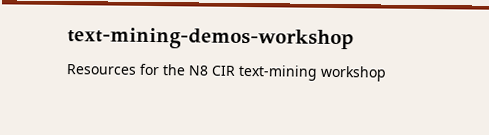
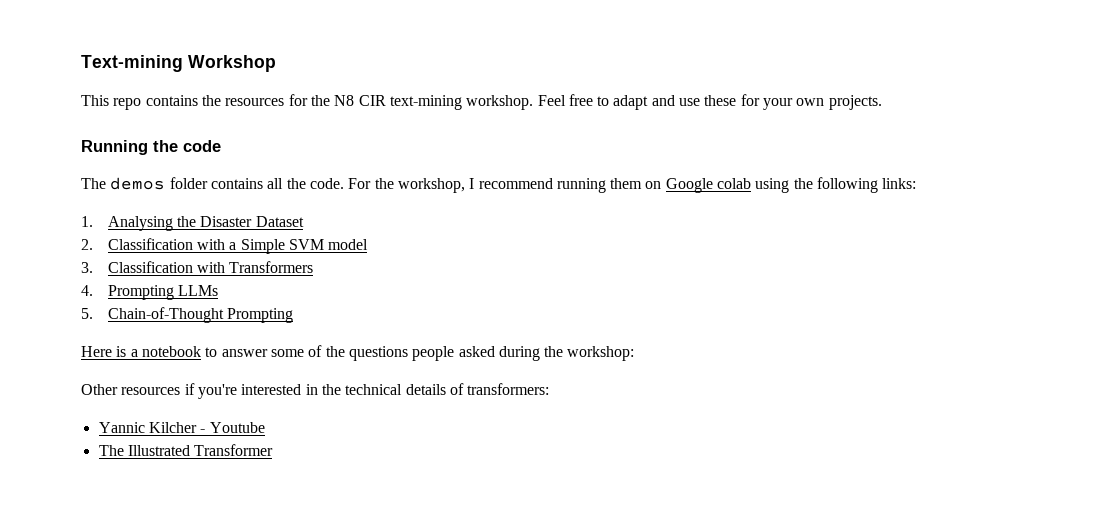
[67,27,354,51] [66,64,137,75] text-mining-demos-workshop // Resources -> [81,55,276,72] [81,95,285,110] Text-mining Workshop // This repo contains the resources
[320,65,387,82] workshop -> [466,94,882,110] [81,140,221,155] [81,177,917,193] [81,216,304,231] [81,238,369,254] [81,261,314,273] [81,285,218,300] [81,307,293,323] [81,345,635,361] [81,383,550,399] [98,422,265,433] [98,444,274,456] workshop. Feel free to adapt and use these for your own projects. // Running the code // The demos folder contains all the code. For the workshop, I recommend running them on Google colab using the following links: // 1. Analysing the Disaster Dataset // 2. Classification with a Simple SVM model // 3. Classification with Transformers // 4. Prompting LLMs // 5. Chain-of-Thought Prompting // Here is a notebook to answer some of the questions people asked during the workshop: // Other resources if you're interested in the technical details of transformers: // Yannic Kilcher - Youtube // The Illustrated Transformer

